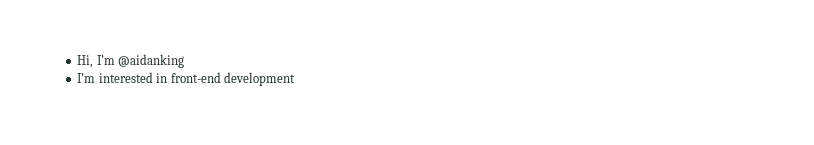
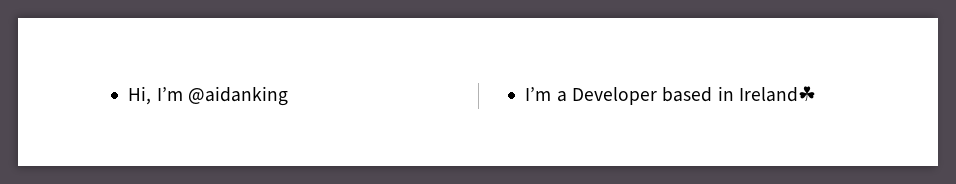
[98,72,296,86] interested in front-end development -> [556,86,816,105] a Developer based in Ireland☘

